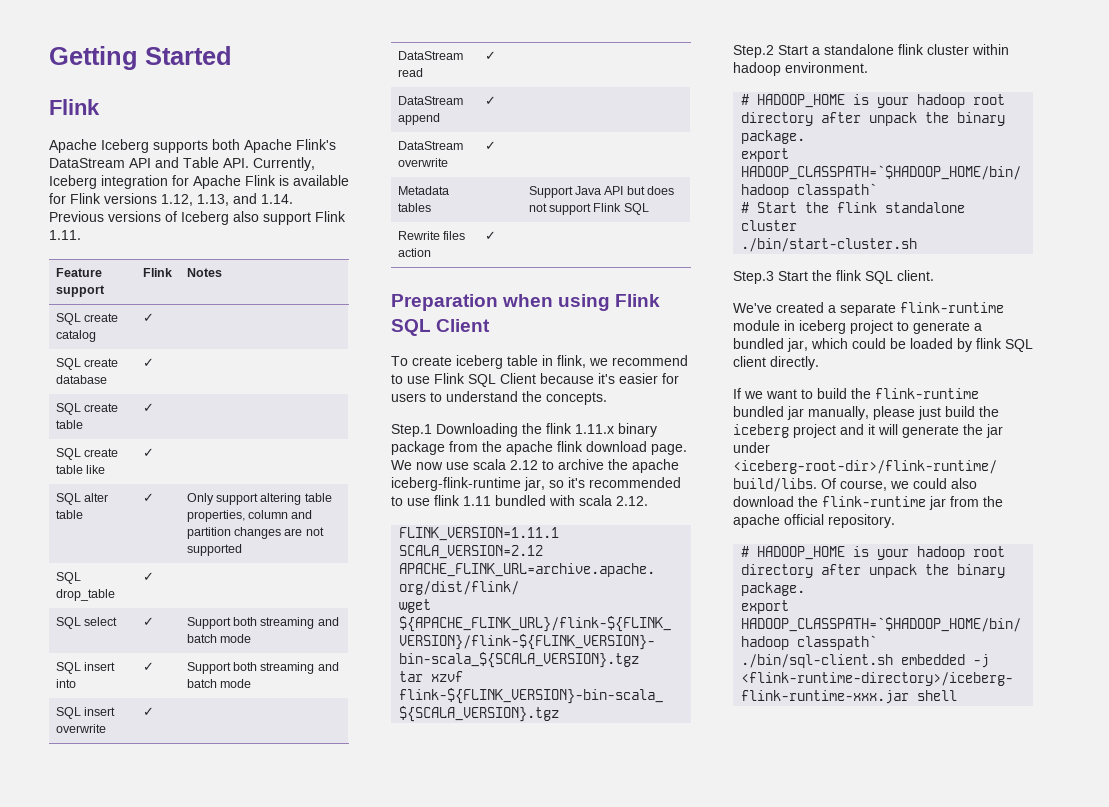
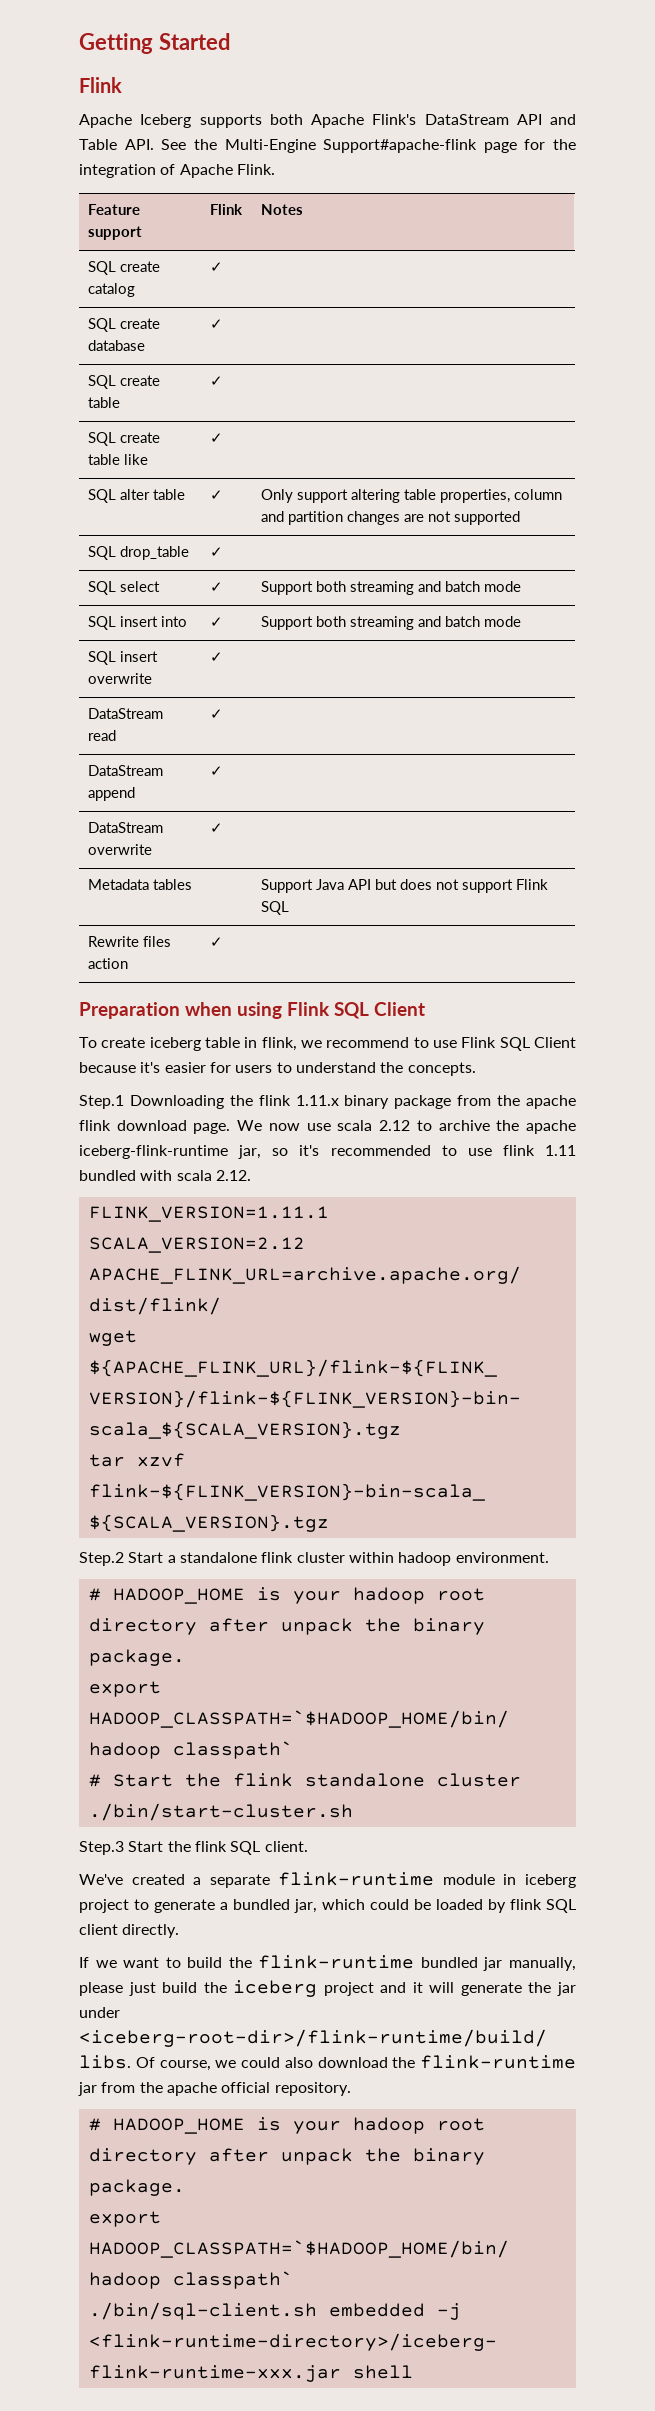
[253,157,315,171] [49,175,349,189] [49,193,293,206] [49,211,346,225] [49,230,81,240] Currently, Iceberg integration for Apache Flink is available for Flink versions 1.12, 1.13, and 1.14. Previous versions of Iceberg also support Flink 1.11. -> [161,139,576,153] [79,164,275,178] See the Multi-Engine Support#apache-flink page for the integration of Apache Flink.

